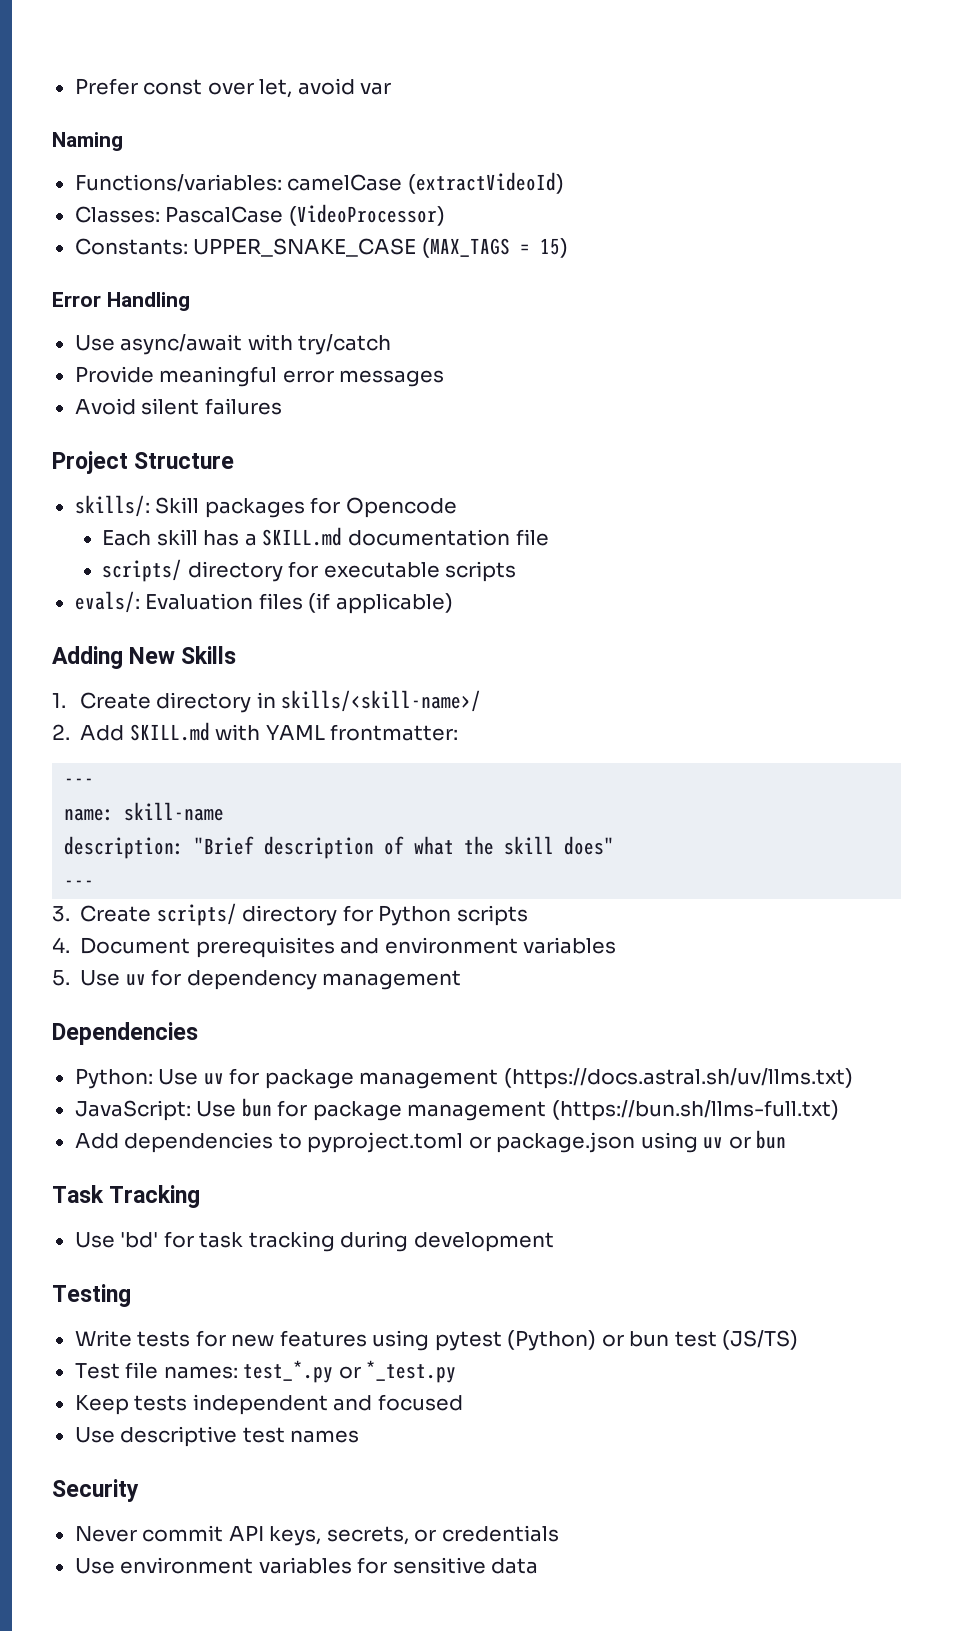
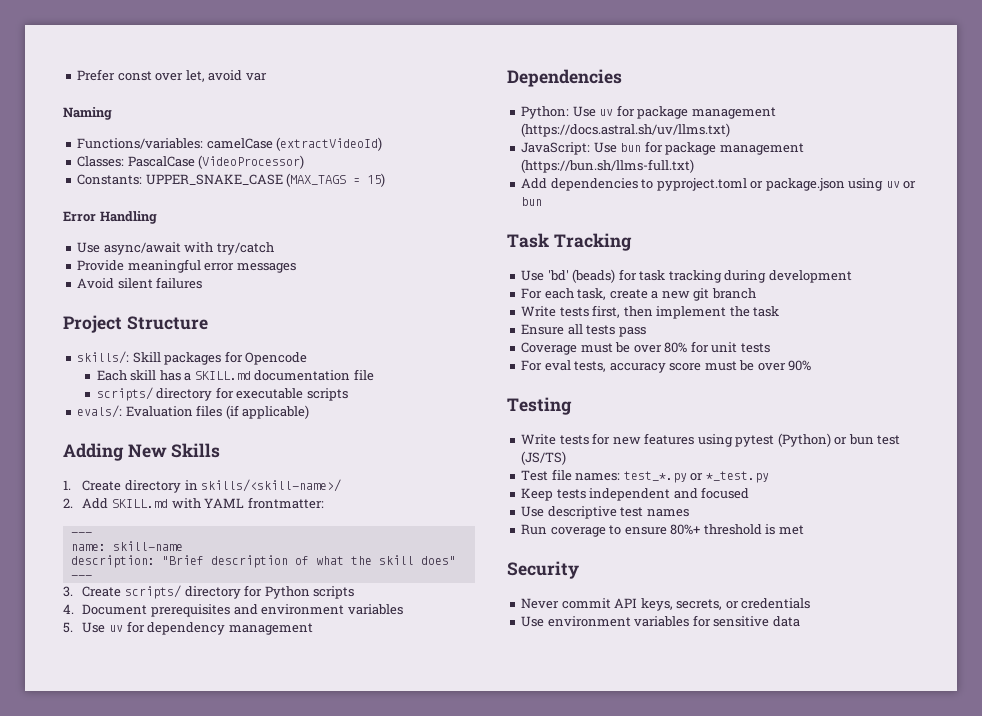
(159, 1240) none -> [572,269,616,283] (beads)
(554, 1242) none -> [521,288,756,301] [521,305,780,319] [521,324,646,337] [521,341,770,355] [521,360,812,373] // For each task, create a new git branch // Write tests first, then implement the task // Ensure all tests pass // Coverage must be over 80% for unit tests // For eval tests, accuracy score must be over 90%
(360, 1436) none -> [521,524,804,537] // Run coverage to ensure 80%+ threshold is met

